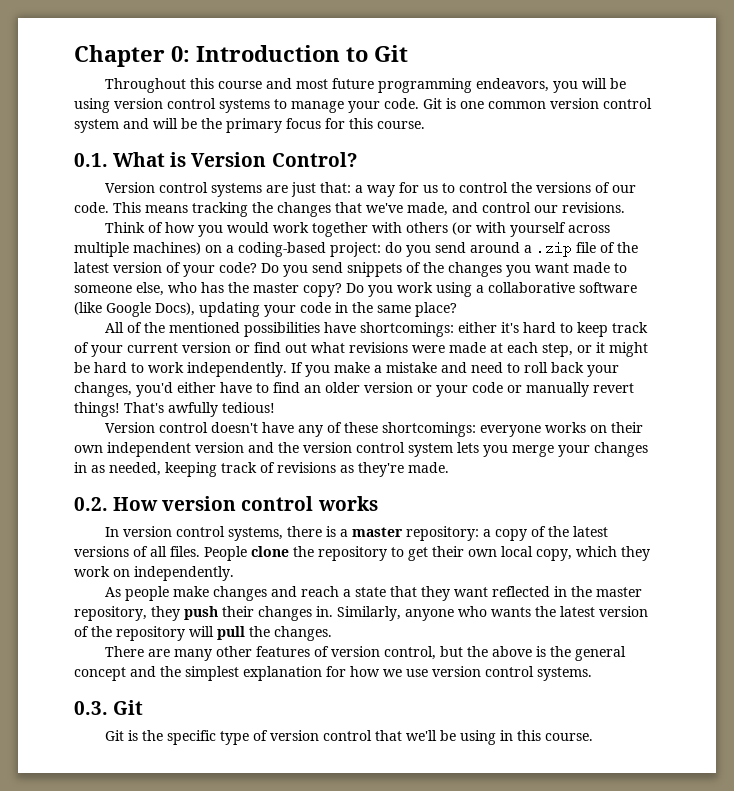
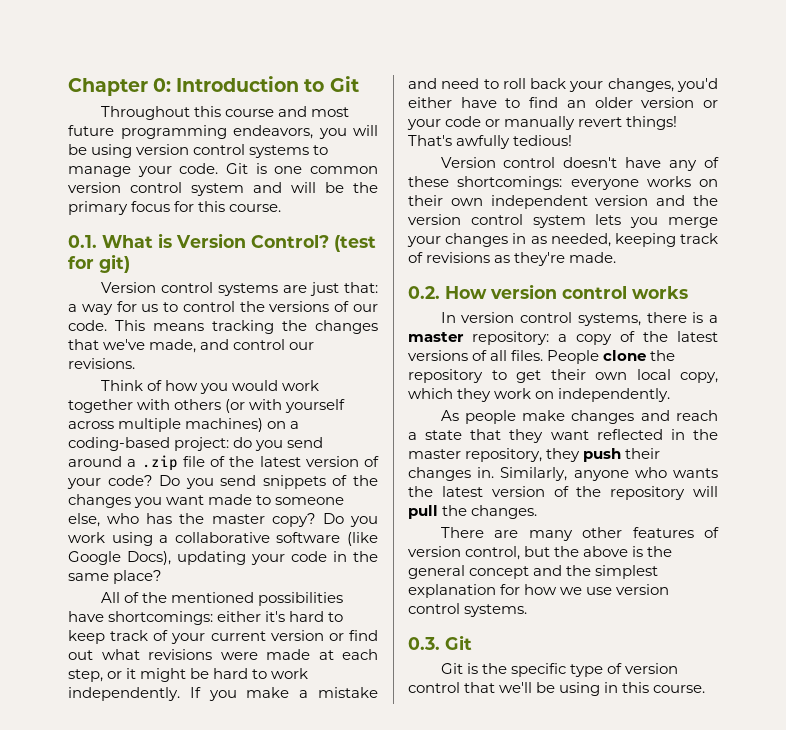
(357, 159) none -> [334,235,376,252] [68,254,130,273] (test for git)

